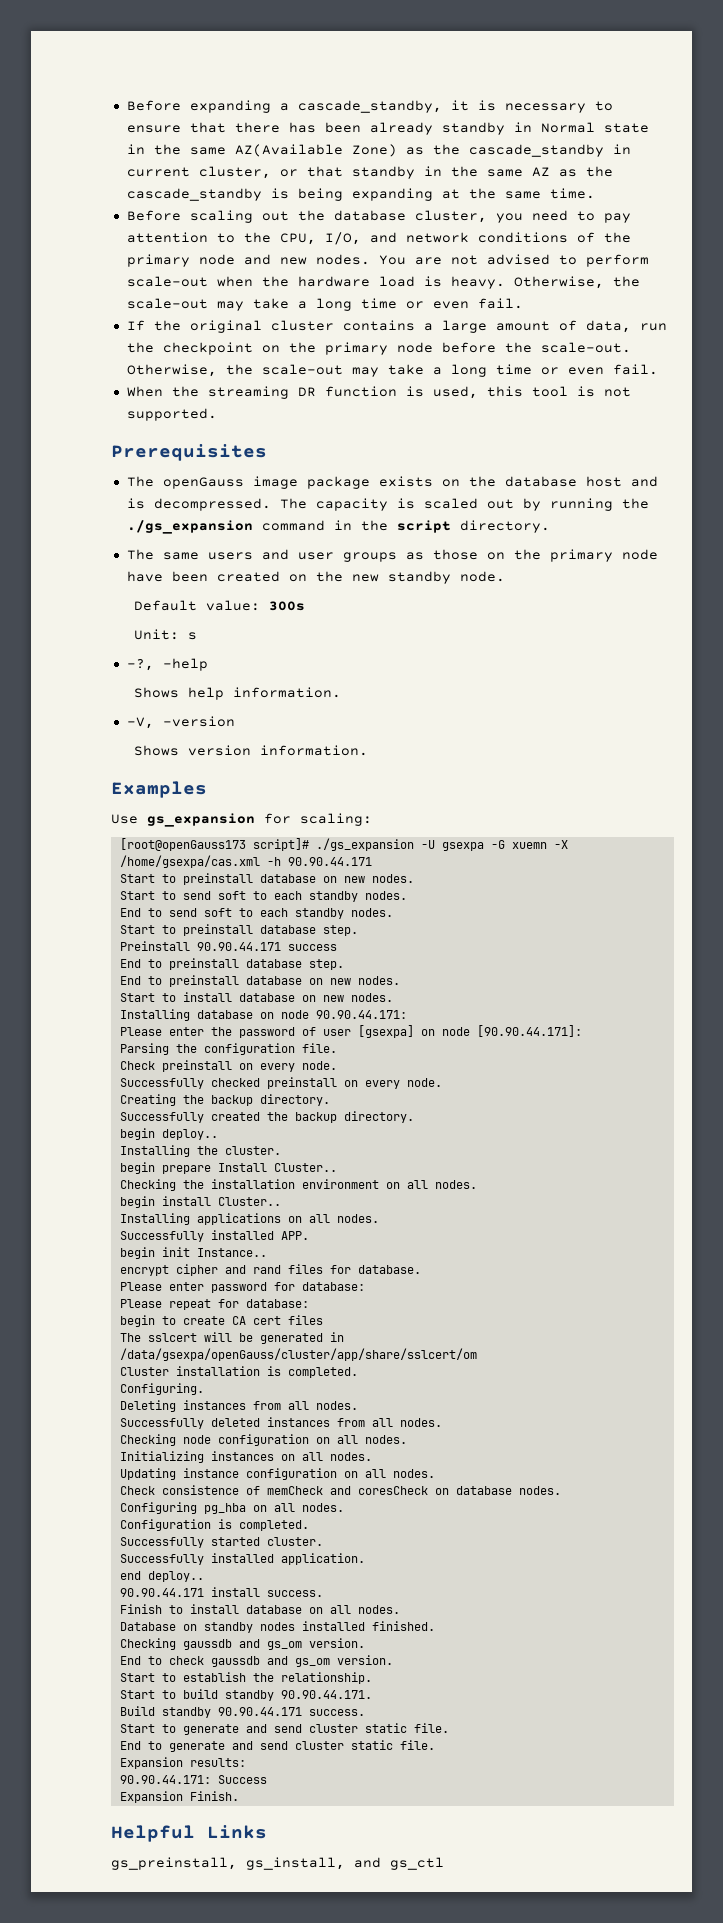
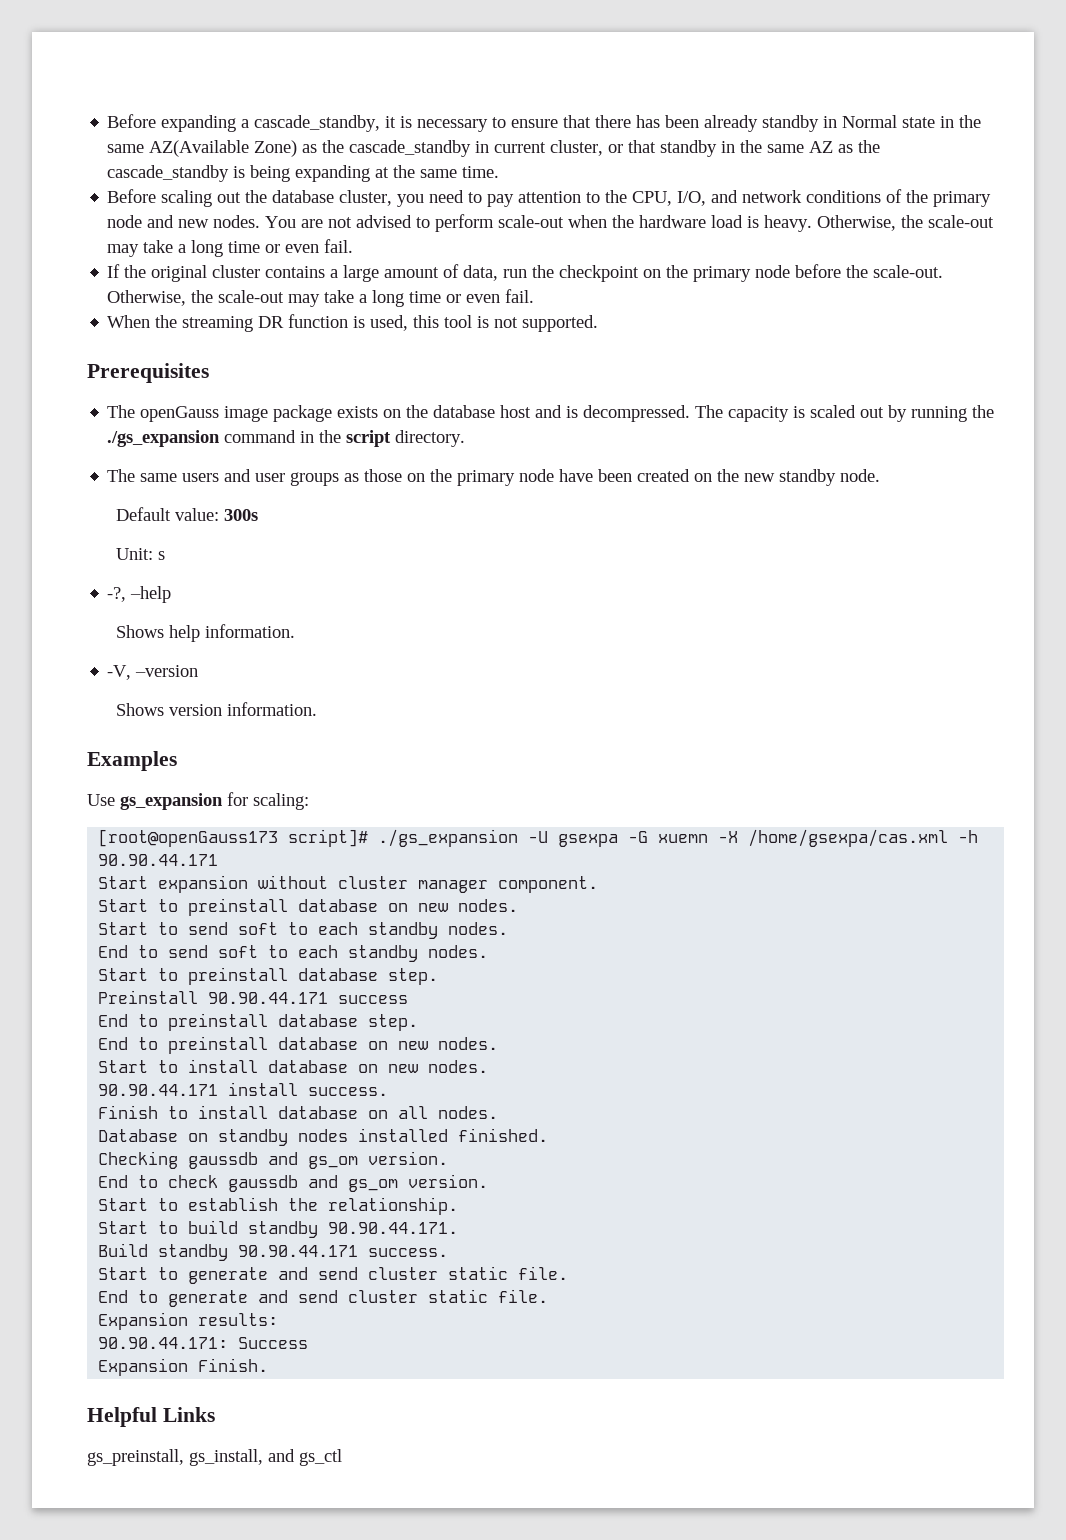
(372, 861) none -> [98,875,599,893] // Start expansion without cluster manager component.
[119,1009,407,1021] [119,1025,582,1038] [119,1043,337,1055] [119,1060,337,1072] [119,1077,442,1089] [119,1094,330,1106] [119,1111,414,1123] [119,1128,218,1140] [119,1145,281,1157] [119,1162,337,1174] [119,1179,477,1191] [119,1196,281,1208] [119,1213,379,1225] [119,1230,309,1242] [119,1247,267,1259] [119,1264,421,1276] [119,1282,365,1293] [119,1299,309,1310] [119,1315,323,1327] [119,1332,344,1344] [119,1348,477,1361] [119,1366,358,1378] [119,1383,204,1395] [119,1400,358,1412] [119,1417,442,1429] [119,1434,407,1446] [119,1451,372,1463] [119,1468,435,1480] [119,1485,561,1495] [119,1502,344,1514] [119,1519,309,1531] [119,1537,323,1548] [119,1553,365,1565] [119,1571,204,1582] // Installing database on node 90.90.44.171: // Please enter the password of user [gsexpa] on node [90.90.44.171]: // Parsing the configuration file. // Check preinstall on every node. // Successfully checked preinstall on every node. // Creating the backup directory. // Successfully created the backup directory. // begin deploy.. // Installing the cluster. // begin prepare Install Cluster.. // Checking the installation environment on all nodes. // begin install Cluster.. // Installing applications on all nodes. // Successfully installed APP. // begin init Instance.. // encrypt cipher and rand files for database. // Please enter password for database: // Please repeat for database: // begin to create CA cert files // The sslcert will be generated in /data/gsexpa/openGauss/cluster/app/share/sslcert/om // Cluster installation is completed. // Configuring. // Deleting instances from all nodes. // Successfully deleted instances from all nodes. // Checking node configuration on all nodes. // Initializing instances on all nodes. // Updating instance configuration on all nodes. // Check consistence of memCheck and coresCheck on database nodes. // Configuring pg_hba on all nodes. // Configuration is completed. // Successfully started cluster. // Successfully installed application. // end deploy.. -> (489, 1066) none

